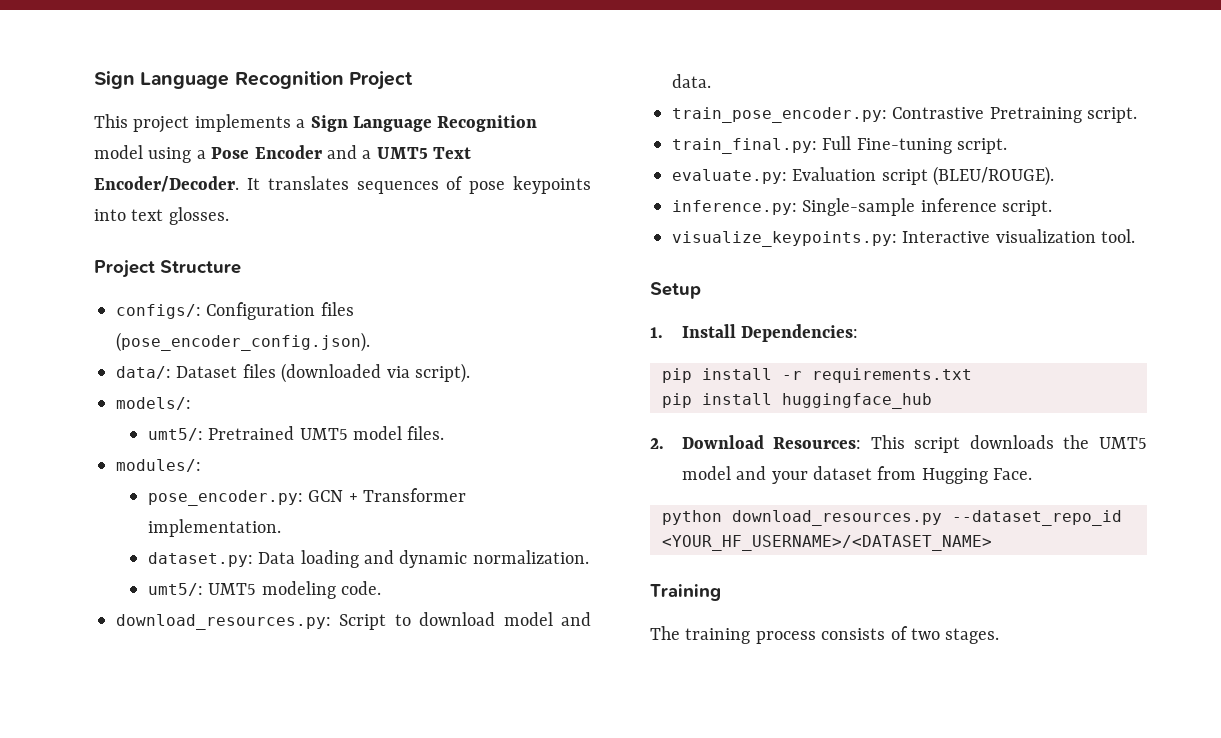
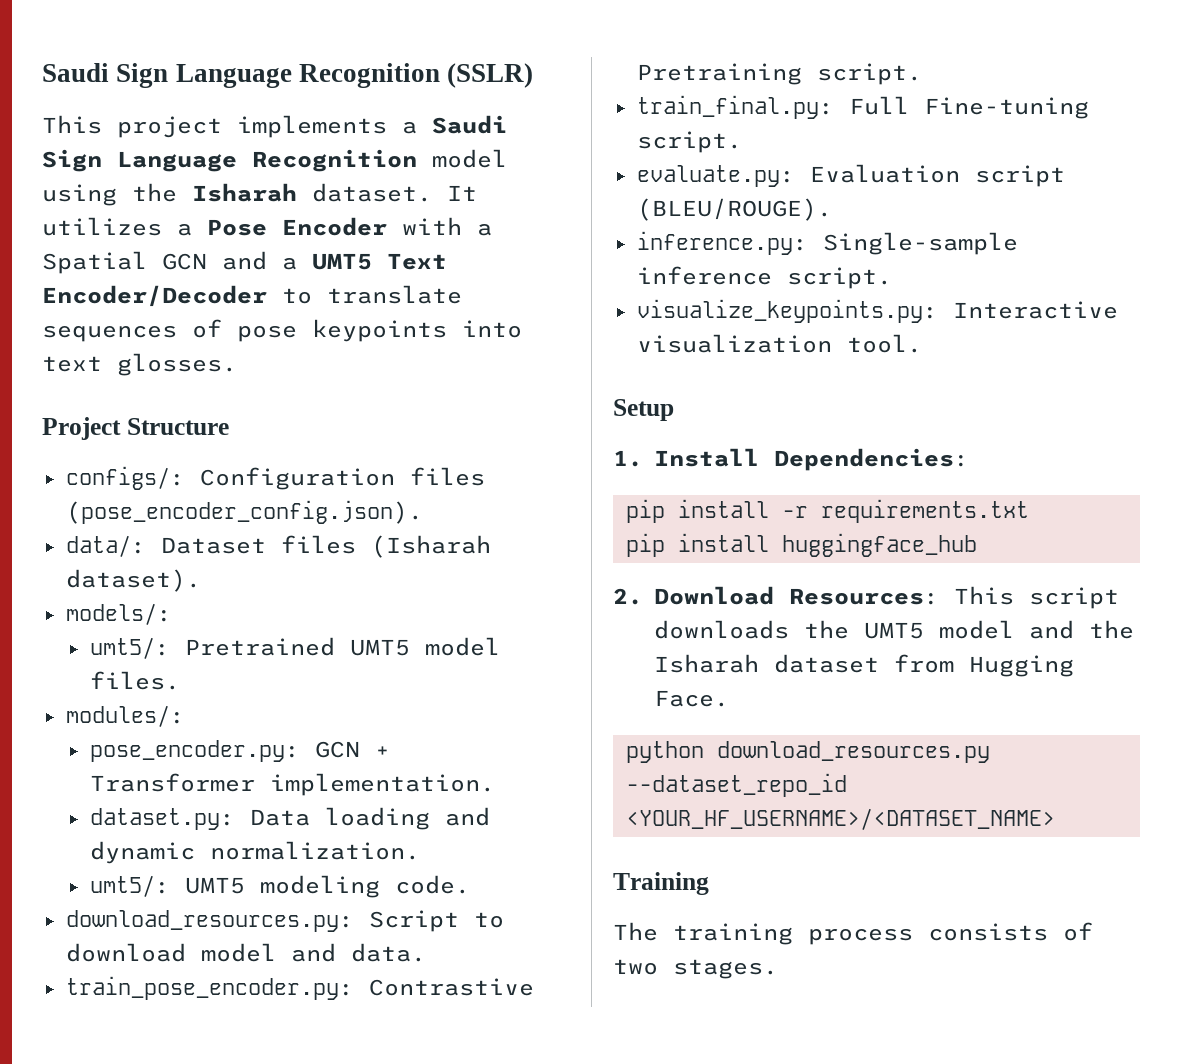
[94,71,413,90] Sign Language Recognition Project -> [42,63,534,88] Saudi Sign Language Recognition (SSLR)
(306, 123) none -> [432,115,507,134] Saudi
[196,145,322,159] a Pose Encoder -> [132,183,477,202] [42,217,492,236] [42,251,207,274] the Isharah dataset. It utilizes a Pose Encoder with a Spatial GCN
[94,176,349,192] Encoder/Decoder. It translates -> [42,285,462,307] Encoder/Decoder to translate
[281,363,470,383] (downloaded via script). -> [370,535,491,558] [65,569,201,592] (Isharah dataset).
[771,471,808,484] your -> [1088,620,1134,639] [653,654,759,673] the Isharah

